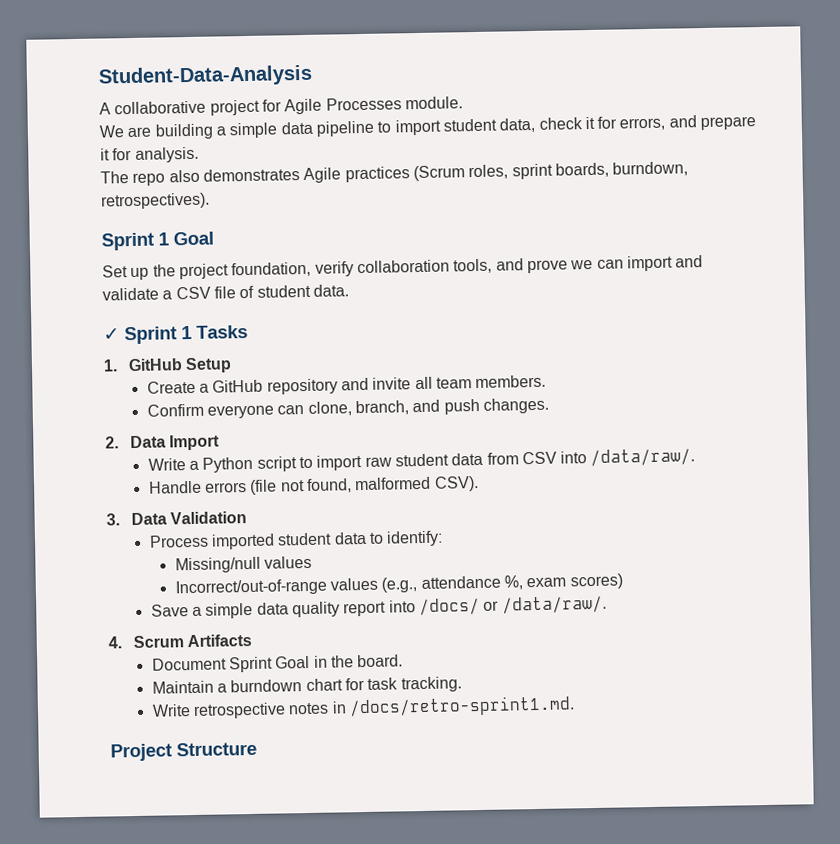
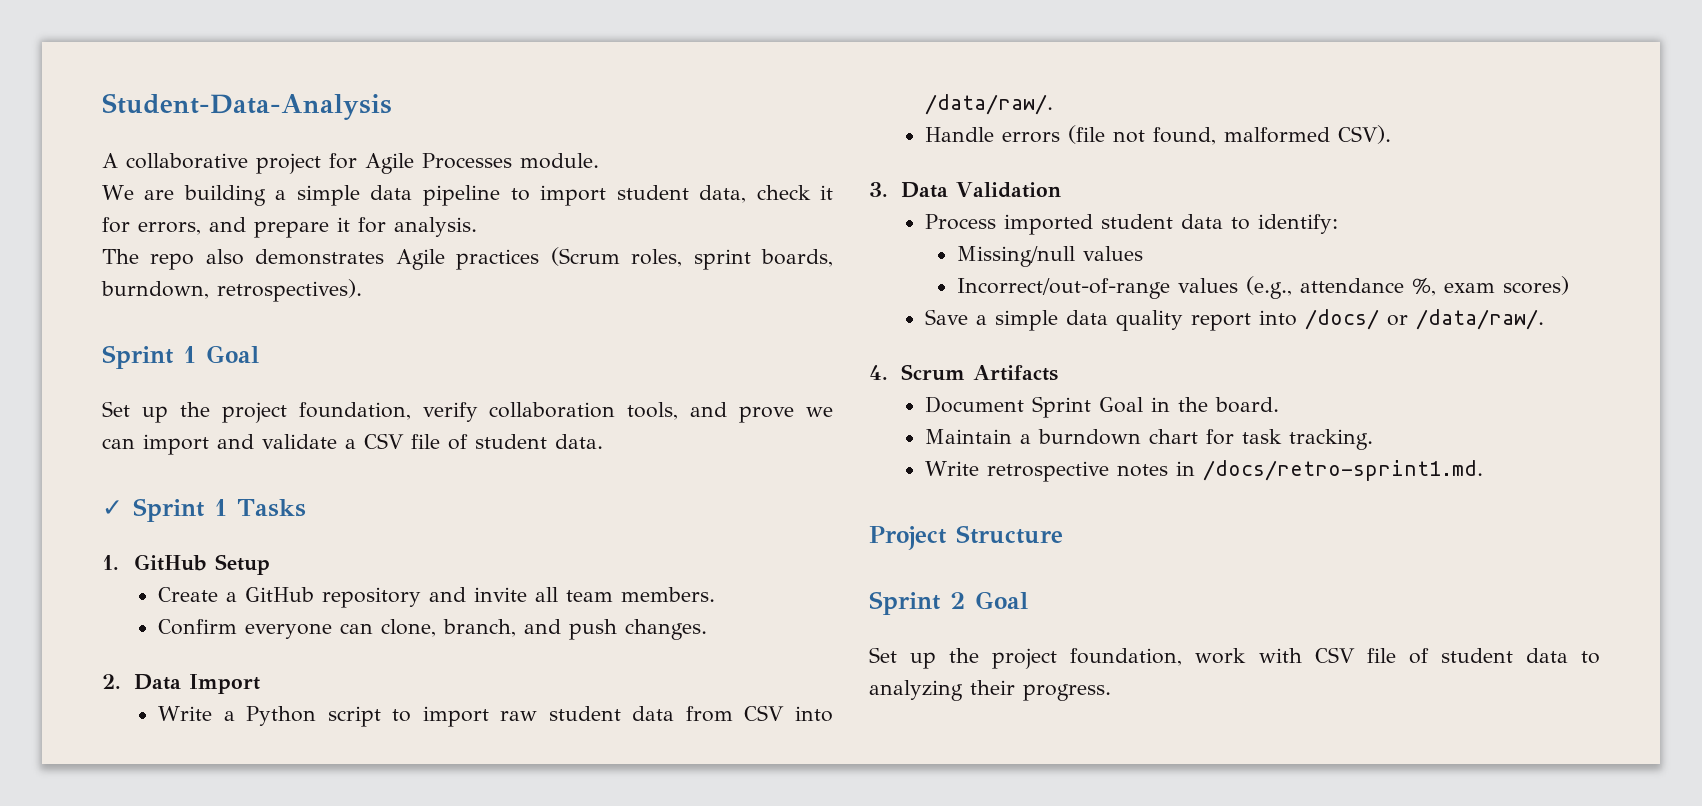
(257, 749) none -> [869,591,1028,615] [869,647,1600,669] [869,680,1111,701] // Sprint 2 Goal // Set up the project foundation, work with CSV file of student data to analyzing their progress.

